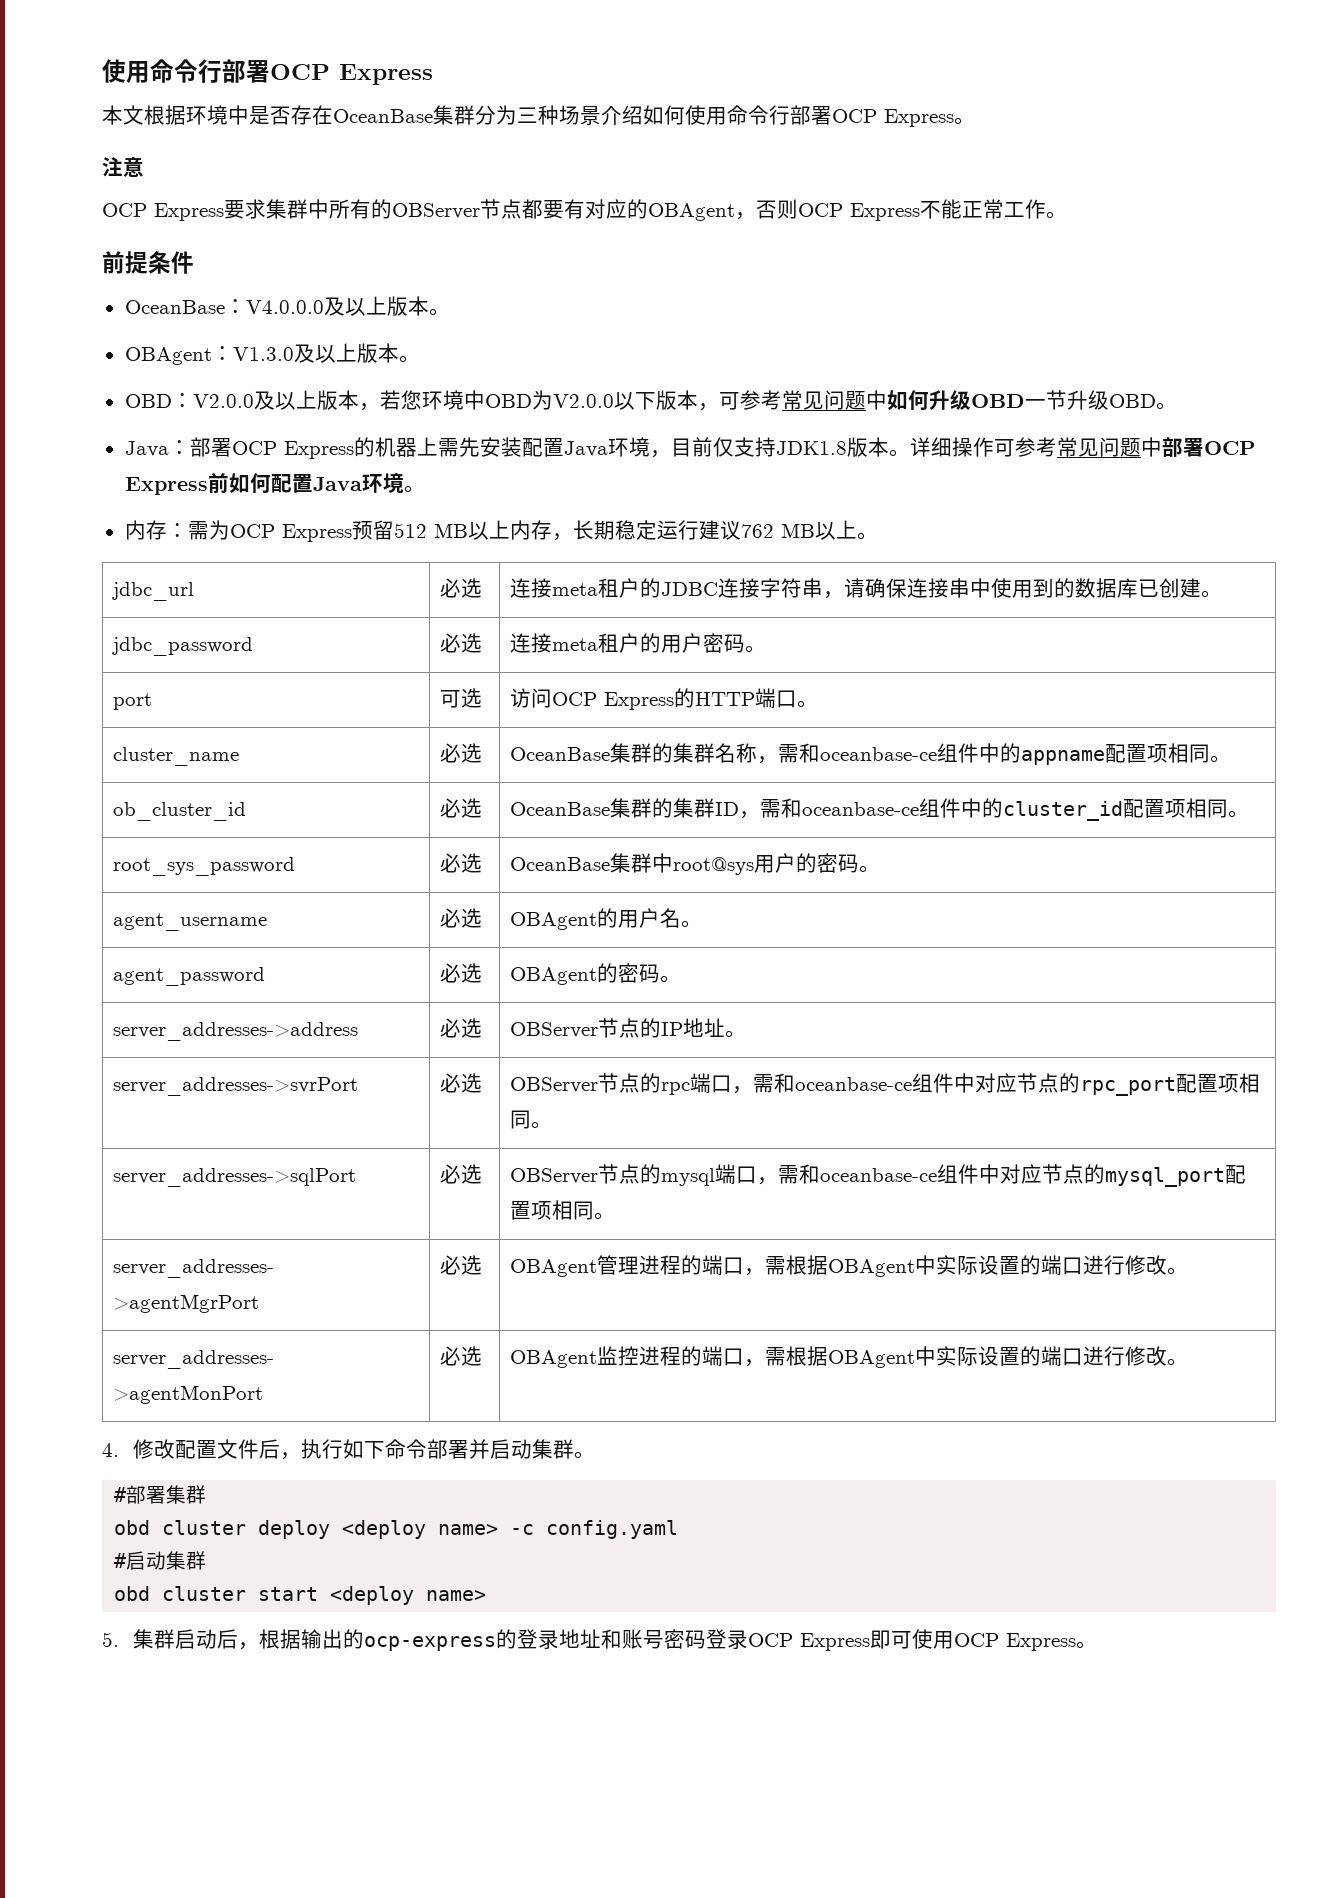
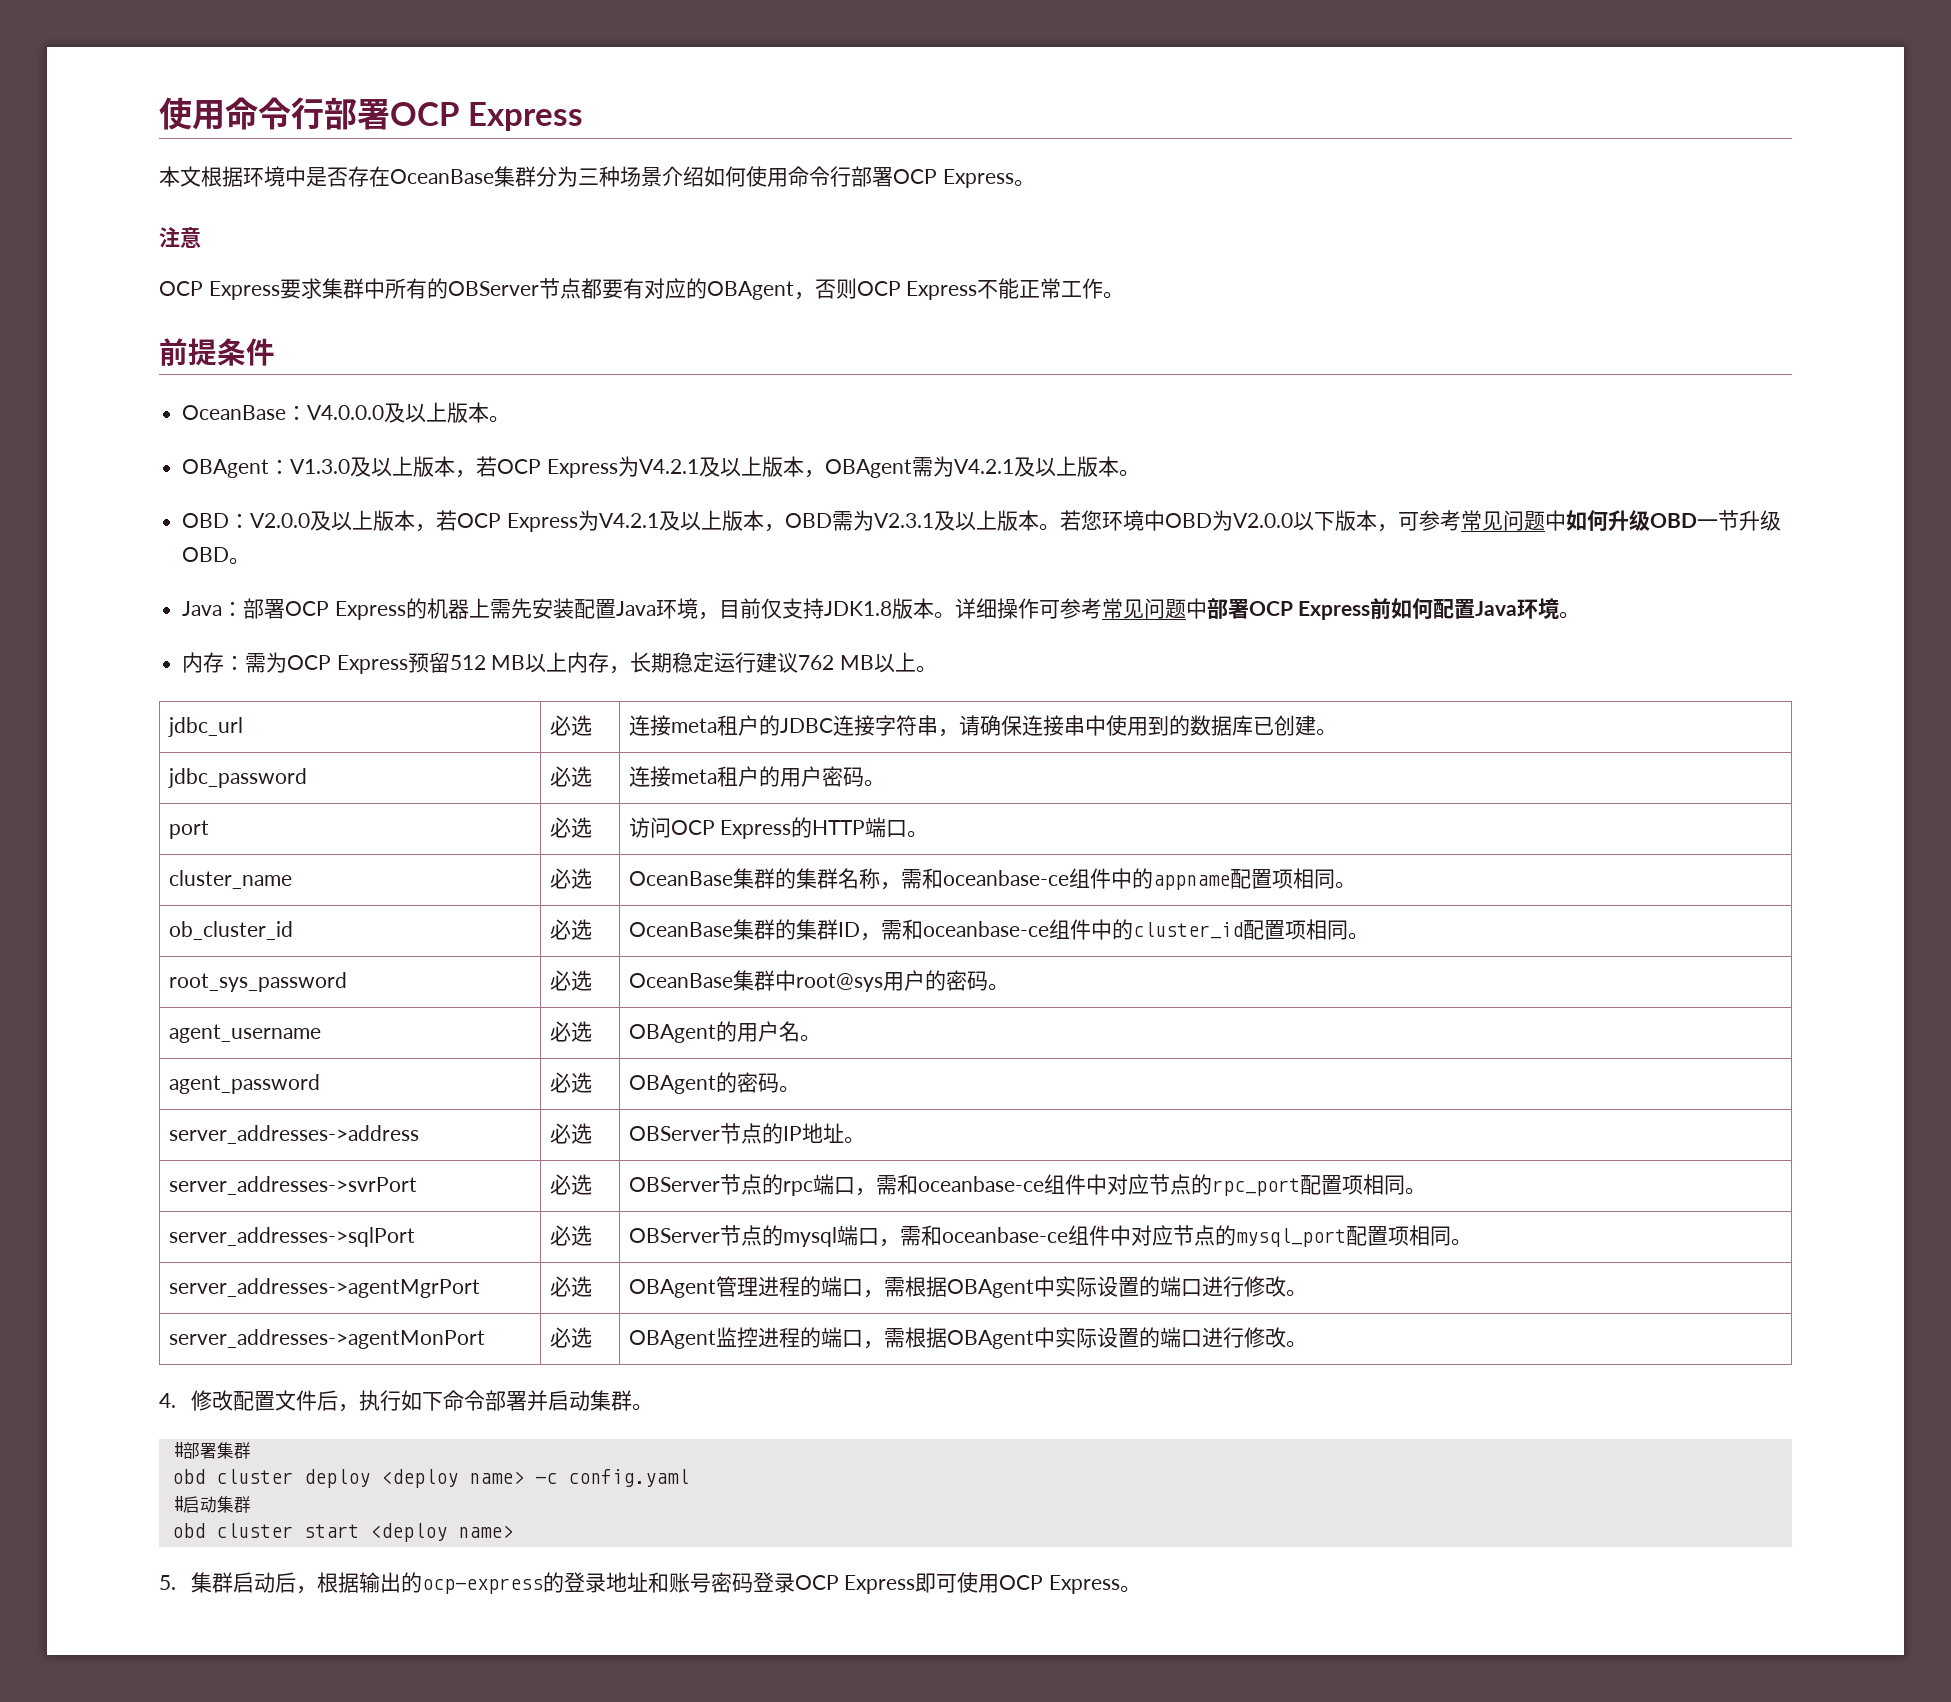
(399, 353) none -> [455,456,1119,478] ，若OCP Express为V4.2.1及以上版本，OBAgent需为V4.2.1及以上版本
(401, 400) none -> [457,510,1081,532] OCP Express为V4.2.1及以上版本，OBD需为V2.3.1及以上版本。若
[440,690,462,708] 可 -> [549,817,571,838] 必

